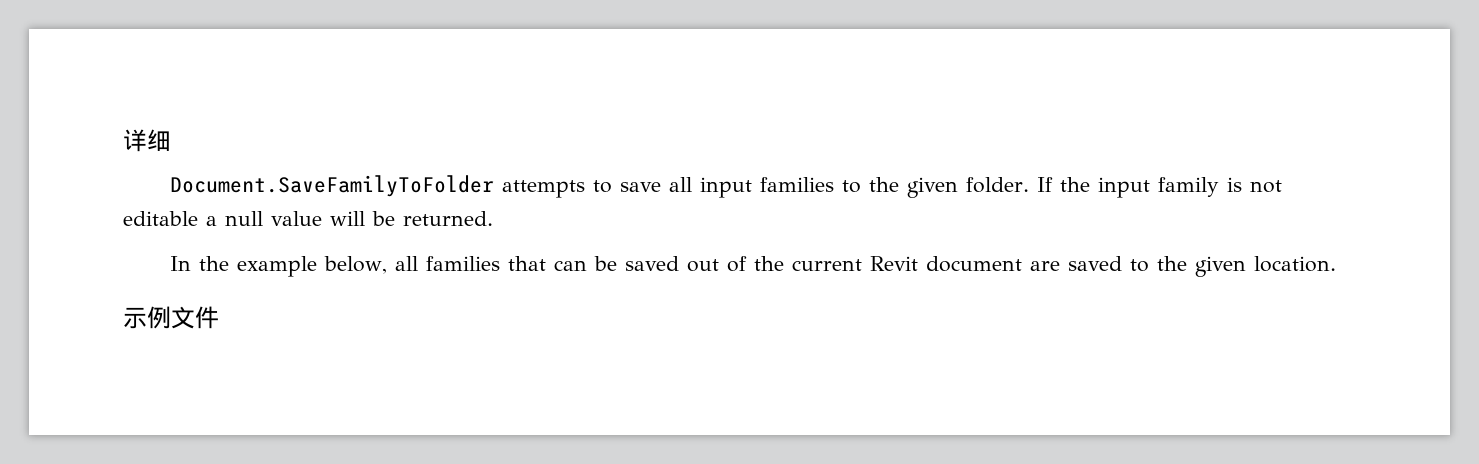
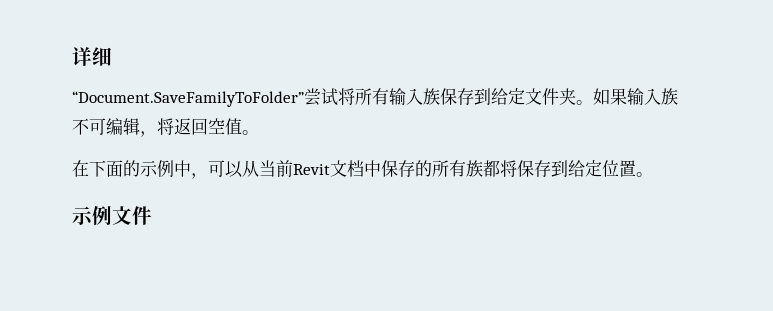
[170,175,1283,198] [123,211,493,226] [170,256,1337,277] Document.SaveFamilyToFolder attempts to save all input families to the given folder. If the input family is not editable a null value will be returned. // In the example below, all families that can be saved out of the current Revit document are saved to the given location. -> [72,88,678,107] [72,118,259,137] [72,160,653,179] “Document.SaveFamilyToFolder”尝试将所有输入族保存到给定文件夹。如果输入族不可编辑，将返回空值。 // 在下面的示例中，可以从当前Revit文档中保存的所有族都将保存到给定位置。

